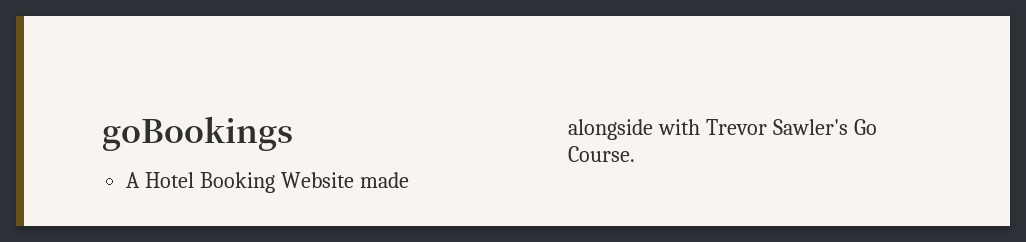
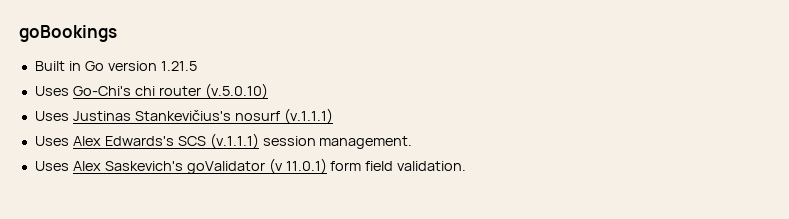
[126,172,409,193] [568,119,877,140] [568,146,636,162] A Hotel Booking Website made alongside with Trevor Sawler's Go Course. -> [34,61,197,71] [34,83,268,99] [34,108,333,124] [34,133,413,149] [34,158,467,174] Built in Go version 1.21.5 // Uses Go-Chi's chi router (v.5.0.10) // Uses Justinas Stankevičius's nosurf (v.1.1.1) // Uses Alex Edwards's SCS (v.1.1.1) session management. // Uses Alex Saskevich's goValidator (v 11.0.1) form field validation.

